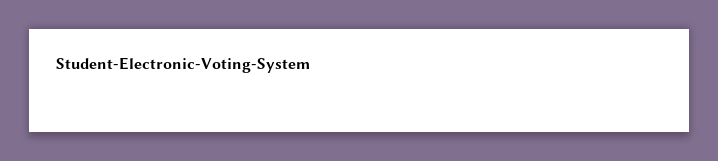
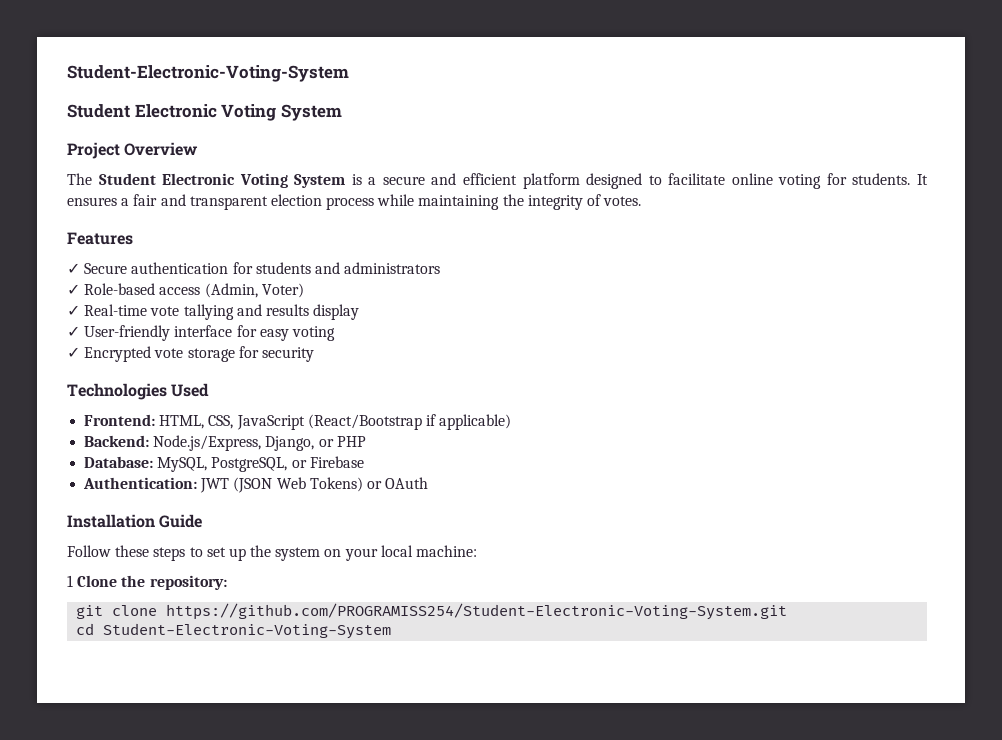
[56,57,310,73] Student-Electronic-Voting-System -> [67,65,349,82] [67,104,342,121] [67,142,199,159] [67,173,928,189] [67,194,642,210] [67,232,133,245] [67,262,441,274] [67,283,304,298] [67,304,360,320] [67,325,335,341] [67,346,314,362] [67,383,210,400] [84,414,512,430] [84,435,366,451] [84,456,364,472] [83,477,429,493] [67,514,203,528] [67,545,478,561] [67,575,227,590] [76,603,788,620] [76,623,392,639] Student-Electronic-Voting-System // Student Electronic Voting System // Project Overview // The Student Electronic Voting System is a secure and efficient platform designed to facilitate online voting for students. It ensures a fair and transparent election process while maintaining the integrity of votes. // Features // ✓ Secure authentication for students and administrators // ✓ Role-based access (Admin, Voter) // ✓ Real-time vote tallying and results display // ✓ User-friendly interface for easy voting // ✓ Encrypted vote storage for security // Technologies Used // Frontend: HTML, CSS, JavaScript (React/Bootstrap if applicable) // Backend: Node.js/Express, Django, or PHP // Database: MySQL, PostgreSQL, or Firebase // Authentication: JWT (JSON Web Tokens) or OAuth // Installation Guide // Follow these steps to set up the system on your local machine: // 1 Clone the repository: // git clone https://github.com/PROGRAMISS254/Student-Electronic-Voting-System.git // cd Student-Electronic-Voting-System

